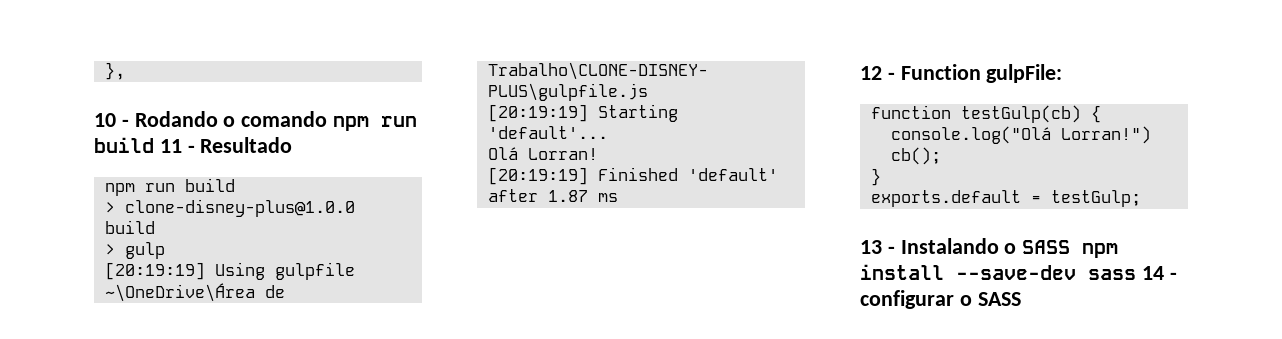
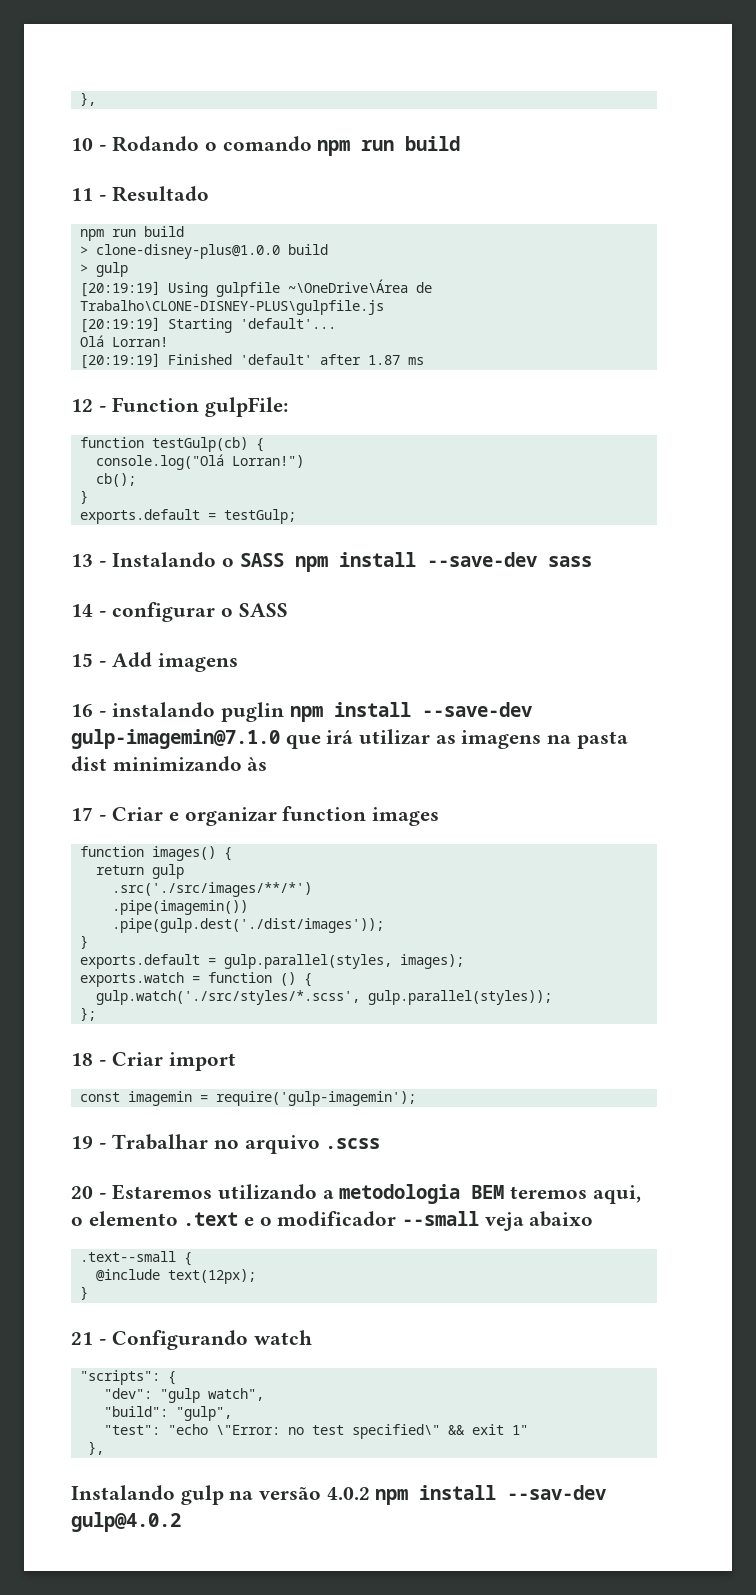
(154, 145) none -> (461, 143) //
(1136, 274) none -> (592, 561) //
(1021, 299) none -> [71,652,239,672] [71,702,533,722] [71,729,628,749] [71,756,268,772] [71,806,440,826] [80,846,233,861] [96,864,185,879] [112,882,313,897] [112,900,249,915] [112,918,385,933] [80,935,89,949] [80,954,465,969] [80,972,313,987] [96,990,553,1005] [80,1007,97,1021] [71,1052,237,1071] [80,1091,417,1106] [71,1134,381,1154] [71,1184,641,1204] [71,1211,594,1231] [80,1251,193,1266] [96,1269,257,1284] [80,1286,89,1300] [71,1330,313,1350] [80,1370,177,1385] [104,1388,265,1403] [104,1406,233,1421] [104,1424,529,1439] [88,1441,105,1455] [71,1485,608,1505] [71,1512,181,1532] // 15 - Add imagens // 16 - instalando puglin npm install --save-dev gulp-imagemin@7.1.0 que irá utilizar as imagens na pasta dist minimizando às // 17 - Criar e organizar function images // function images() { // return gulp // .src('./src/images/**/*') // .pipe(imagemin()) // .pipe(gulp.dest('./dist/images')); // } // exports.default = gulp.parallel(styles, images); // exports.watch = function () { // gulp.watch('./src/styles/*.scss', gulp.parallel(styles)); // }; // 18 - Criar import // const imagemin = require('gulp-imagemin'); // 19 - Trabalhar no arquivo .scss // 20 - Estaremos utilizando a metodologia BEM teremos aqui, o elemento .text e o modificador --small veja abaixo // .text--small { // @include text(12px); // } // 21 - Configurando watch // "scripts": { // "dev": "gulp watch", // "build": "gulp", // "test": "echo \"Error: no test specified\" && exit 1" // }, // Instalando gulp na versão 4.0.2 npm install --sav-dev gulp@4.0.2

